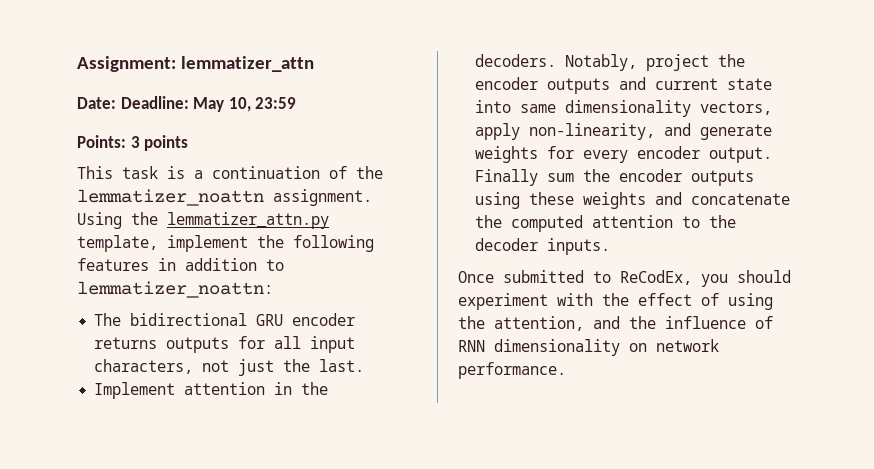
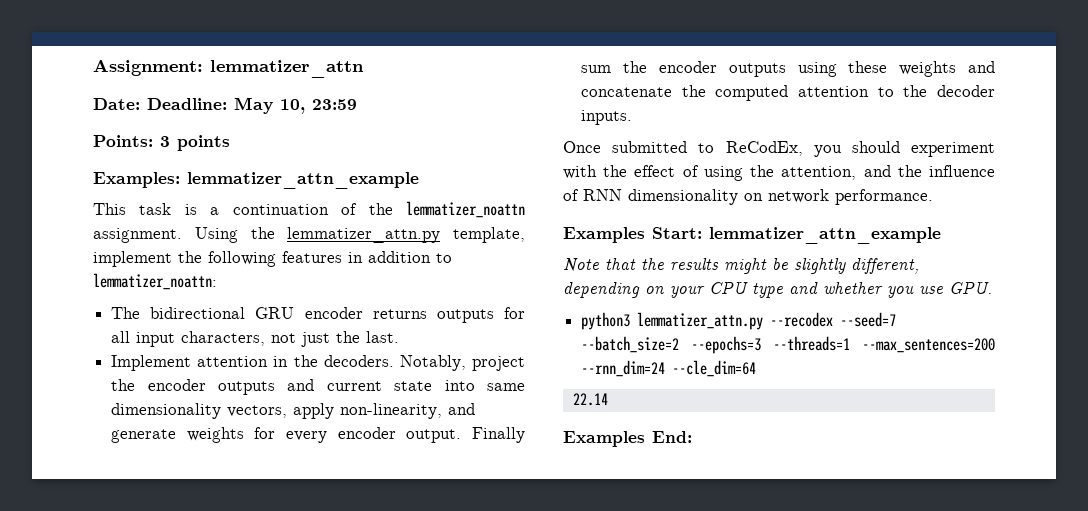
(189, 143) none -> [93,172,419,189] // Examples: lemmatizer_attn_example
(566, 370) none -> [563,227,941,244] [563,258,919,274] [563,282,992,298] [581,312,897,330] [581,336,995,354] [581,360,757,377] [572,393,608,406] [563,431,692,447] // Examples Start: lemmatizer_attn_example // Note that the results might be slightly different, depending on your CPU type and whether you use GPU. // python3 lemmatizer_attn.py --recodex --seed=7 --batch_size=2 --epochs=3 --threads=1 --max_sentences=200 --rnn_dim=24 --cle_dim=64 // 22.14 // Examples End:

